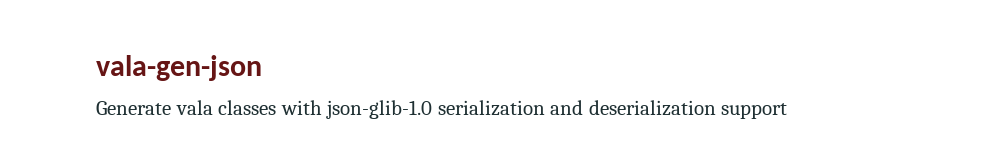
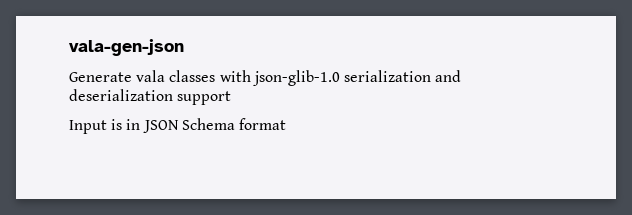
(788, 111) none -> [69,118,286,134] // Input is in JSON Schema format

